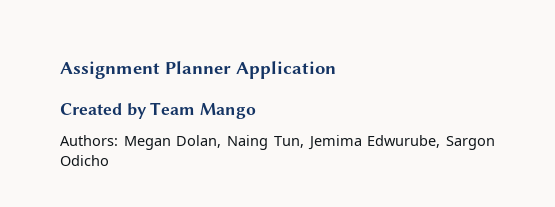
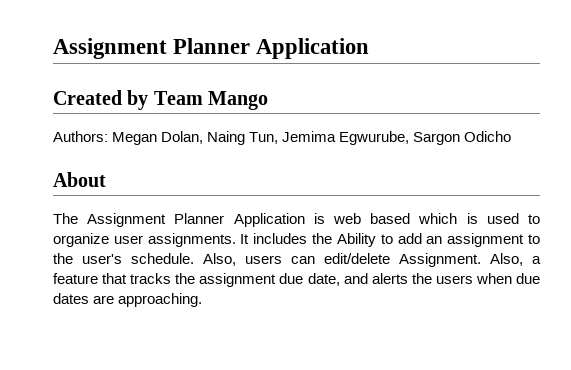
[367,135,441,148] Edwurube, -> [339,131,410,145] Egwurube,
(109, 160) none -> [53,172,106,187] [53,213,540,227] [53,233,540,247] [53,253,541,267] [53,273,540,287] [53,293,203,307] // About // The Assignment Planner Application is web based which is used to organize user assignments. It includes the Ability to add an assignment to the user's schedule. Also, users can edit/delete Assignment. Also, a feature that tracks the assignment due date, and alerts the users when due dates are approaching.

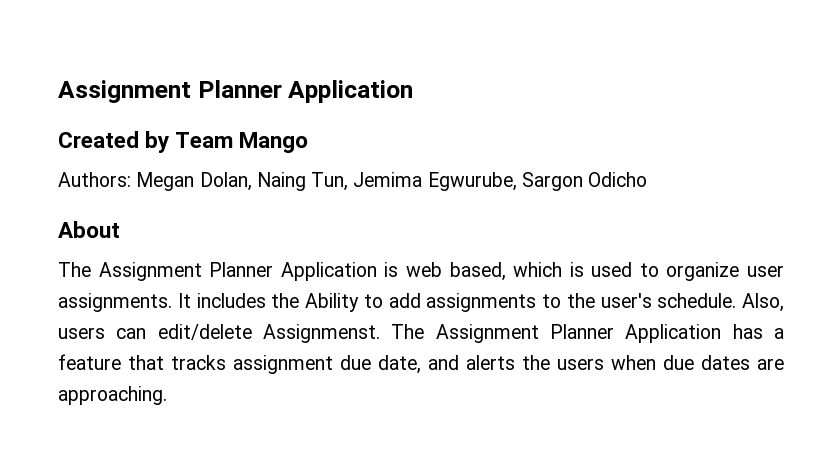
[370,213,411,224] based -> [449,262,506,281] based,
[426,233,525,247] an assignment -> [426,293,537,312] assignments
[399,253,523,267] Assignment. Also, -> [263,324,763,343] Assignmenst. The Assignment Planner Application has
[175,273,196,284] the -> (226, 362) none

